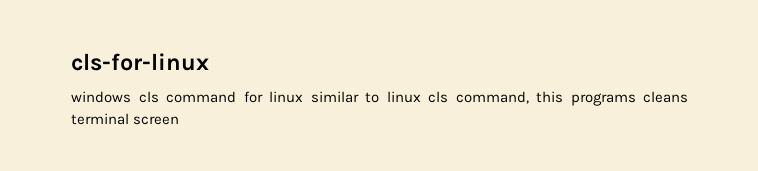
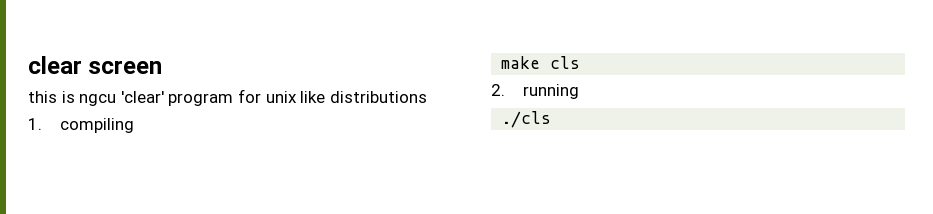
[71,53,209,71] [71,91,688,106] [71,113,180,125] cls-for-linux // windows cls command for linux similar to linux cls command, this programs cleans terminal screen -> [28,56,163,74] [28,89,427,106] [28,118,134,133] [501,56,581,69] [491,84,579,99] [501,111,552,128] clear screen // this is ngcu 'clear' program for unix like distributions // 1. compiling // make cls // 2. running // ./cls

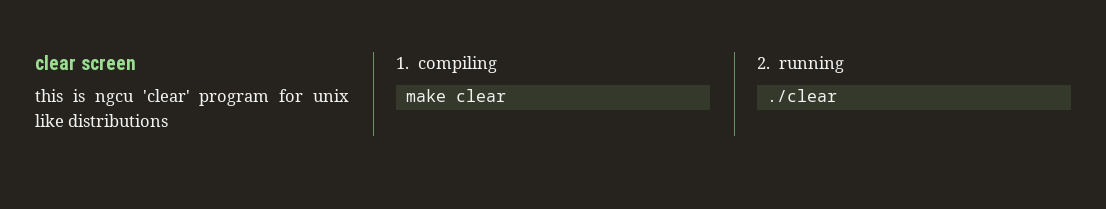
[550,56,581,69] cls -> [455,89,506,102] clear
[501,111,552,128] ./cls -> [766,89,837,102] ./clear

